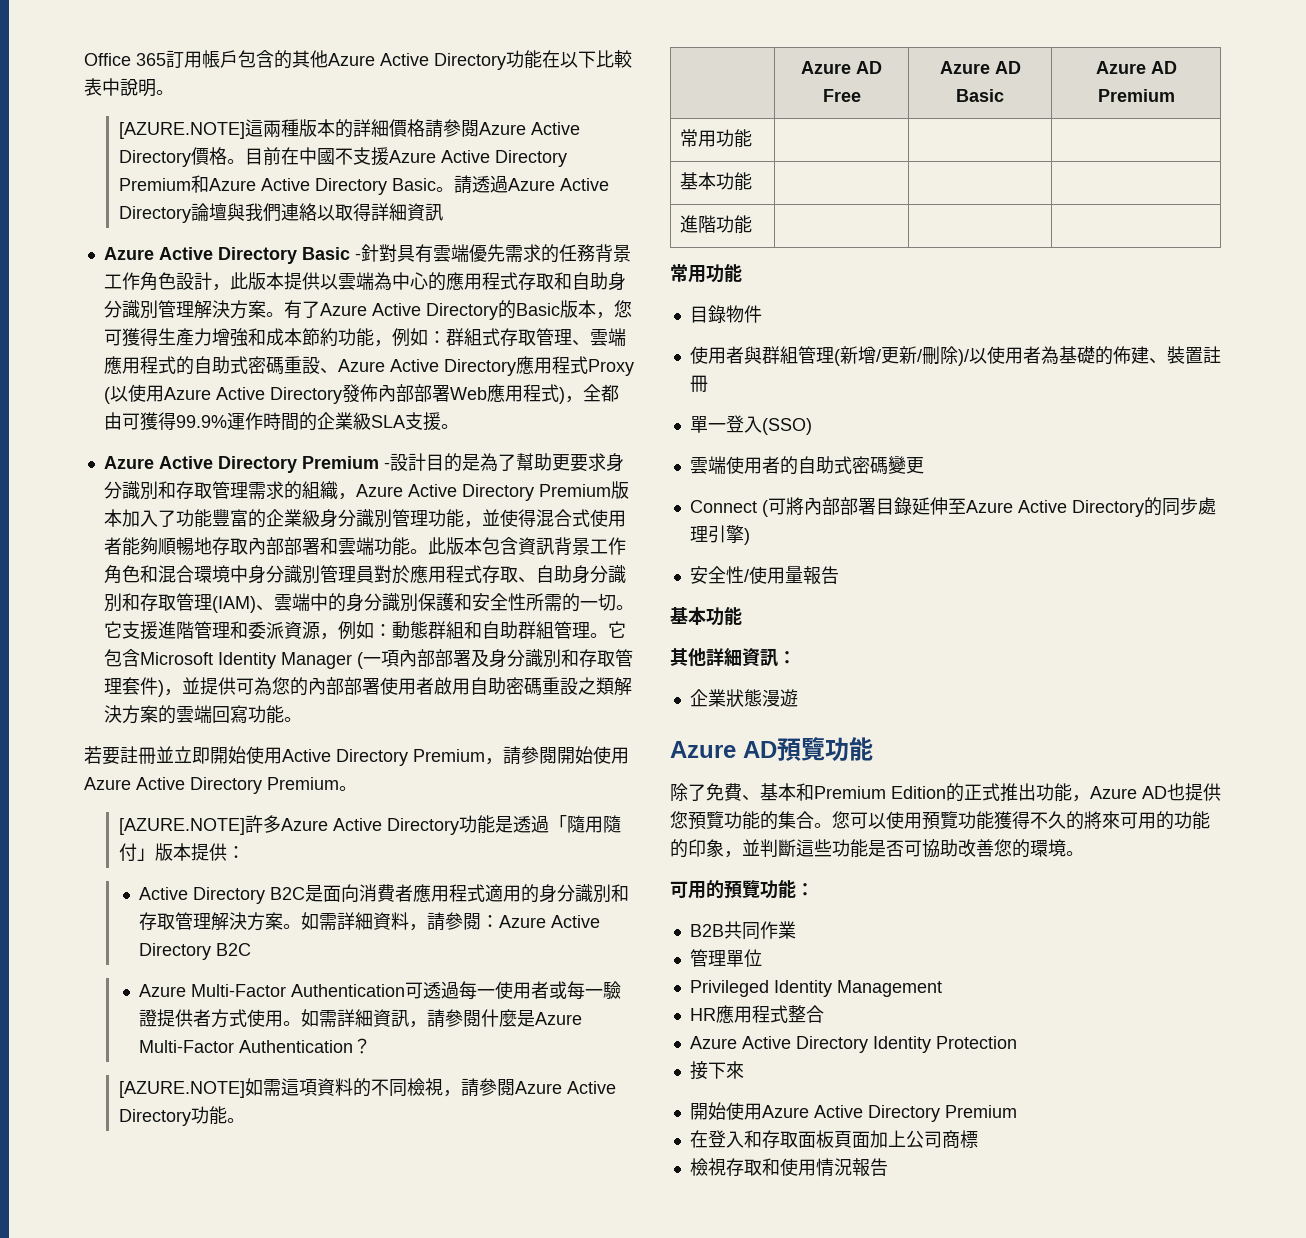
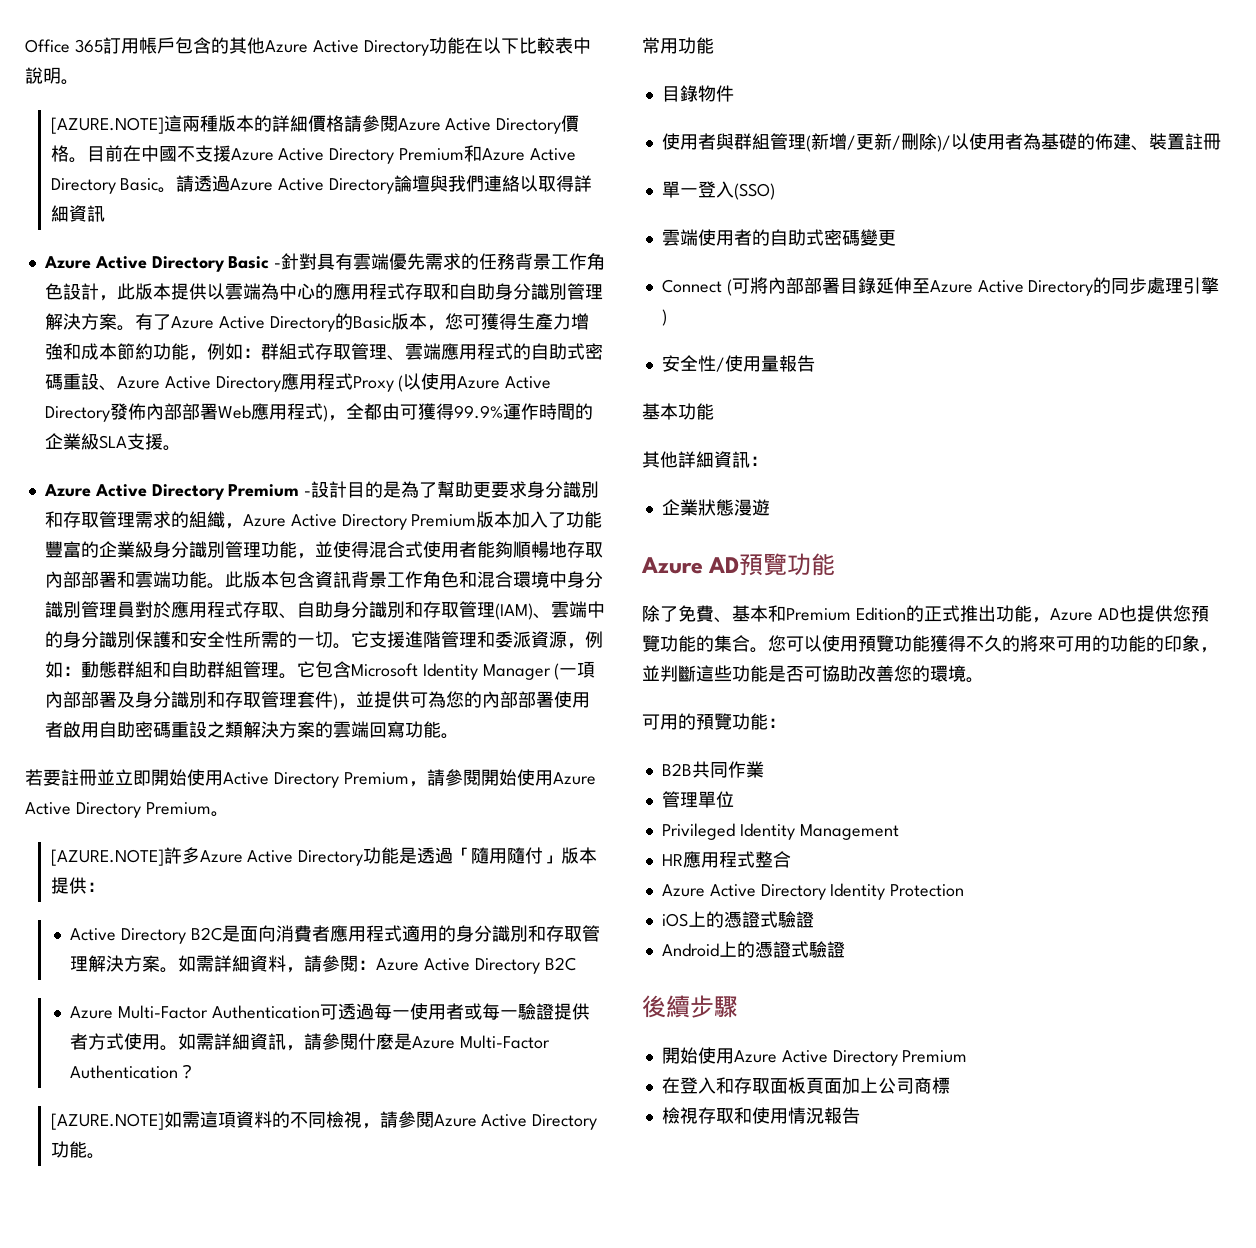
[801,61,882,74] [822,89,861,102] [939,61,1021,74] [956,89,1004,102] [1095,61,1177,74] [1097,89,1175,102] [680,129,753,148] [680,172,753,191] [680,215,753,234] // | Azure AD Free | Azure AD Basic | Azure AD Premium // 常用功能 | | | // 基本功能 | | | // 進階功能 | | | -> (105, 1156) none
[689,1061,744,1080] 接下來 -> [661,911,814,928] [661,941,845,958] [642,995,738,1018] iOS上的憑證式驗證 // Android上的憑證式驗證 // 後續步驟

